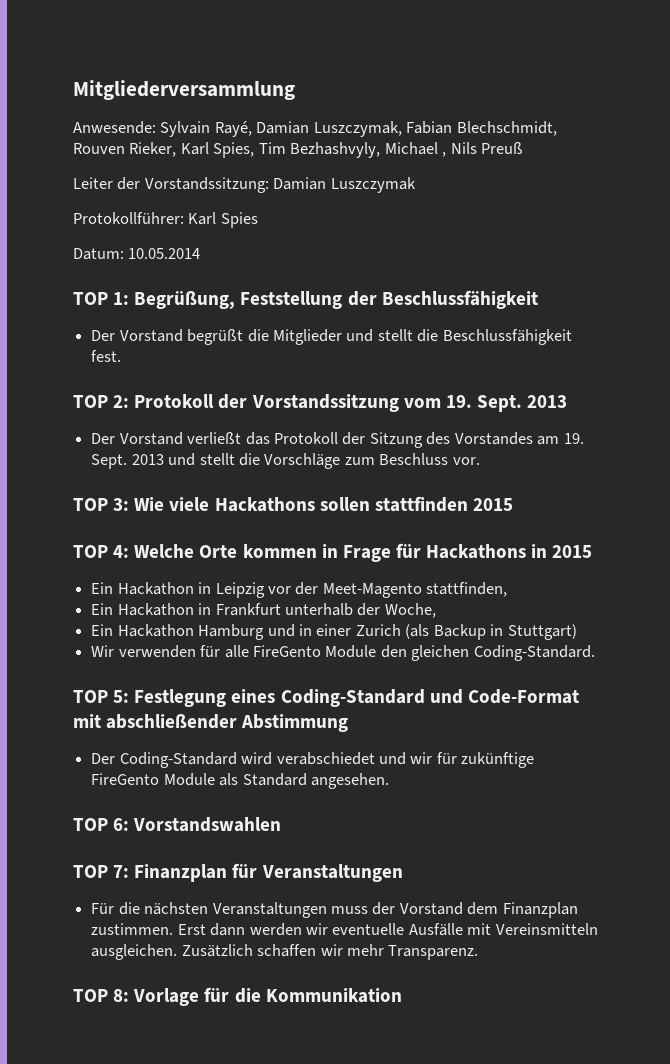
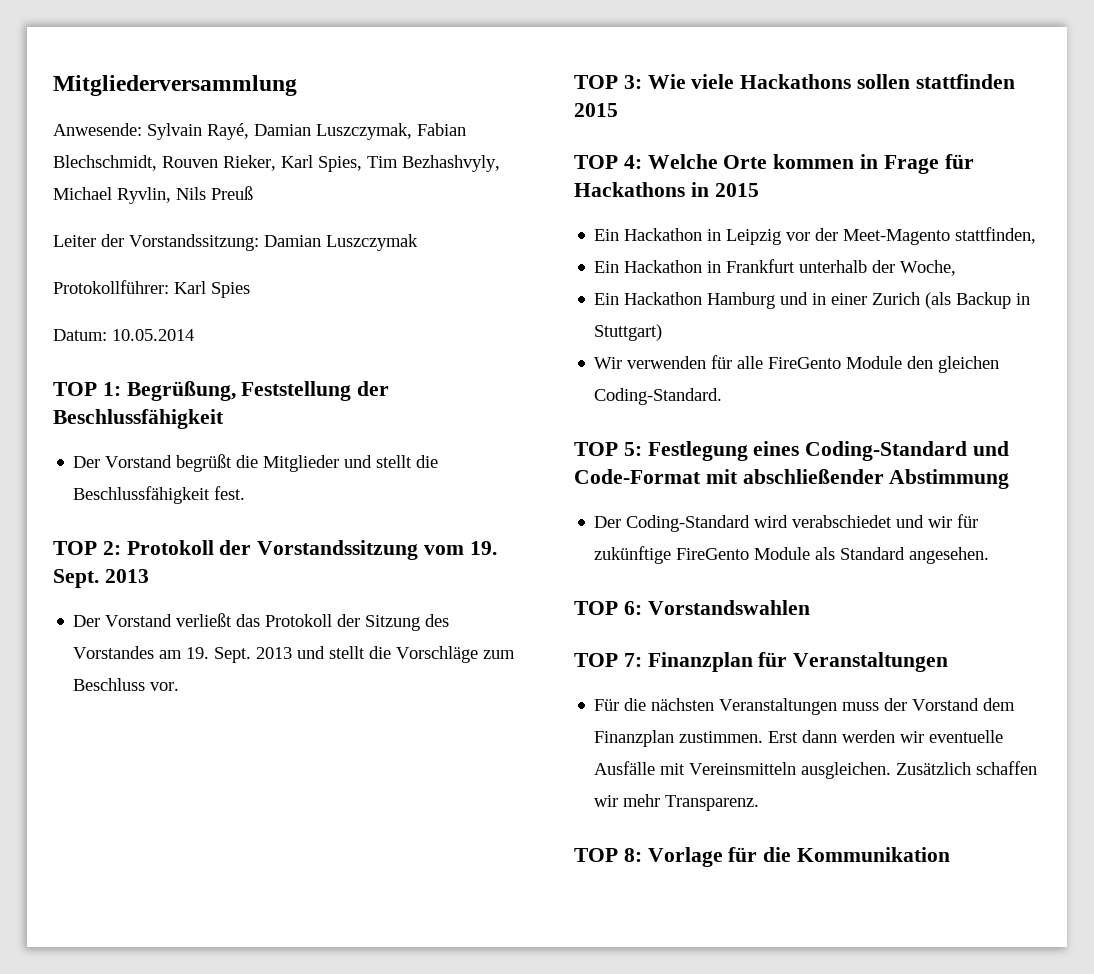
[442,152,447,157] , -> [117,187,171,204] Ryvlin,

